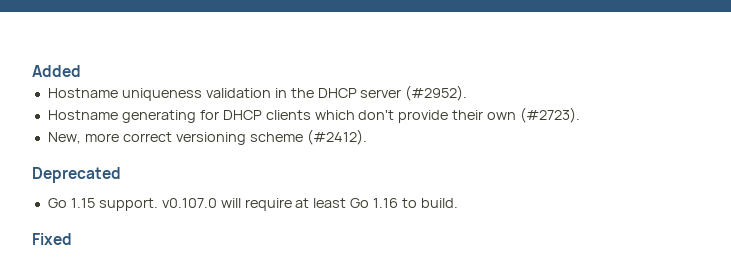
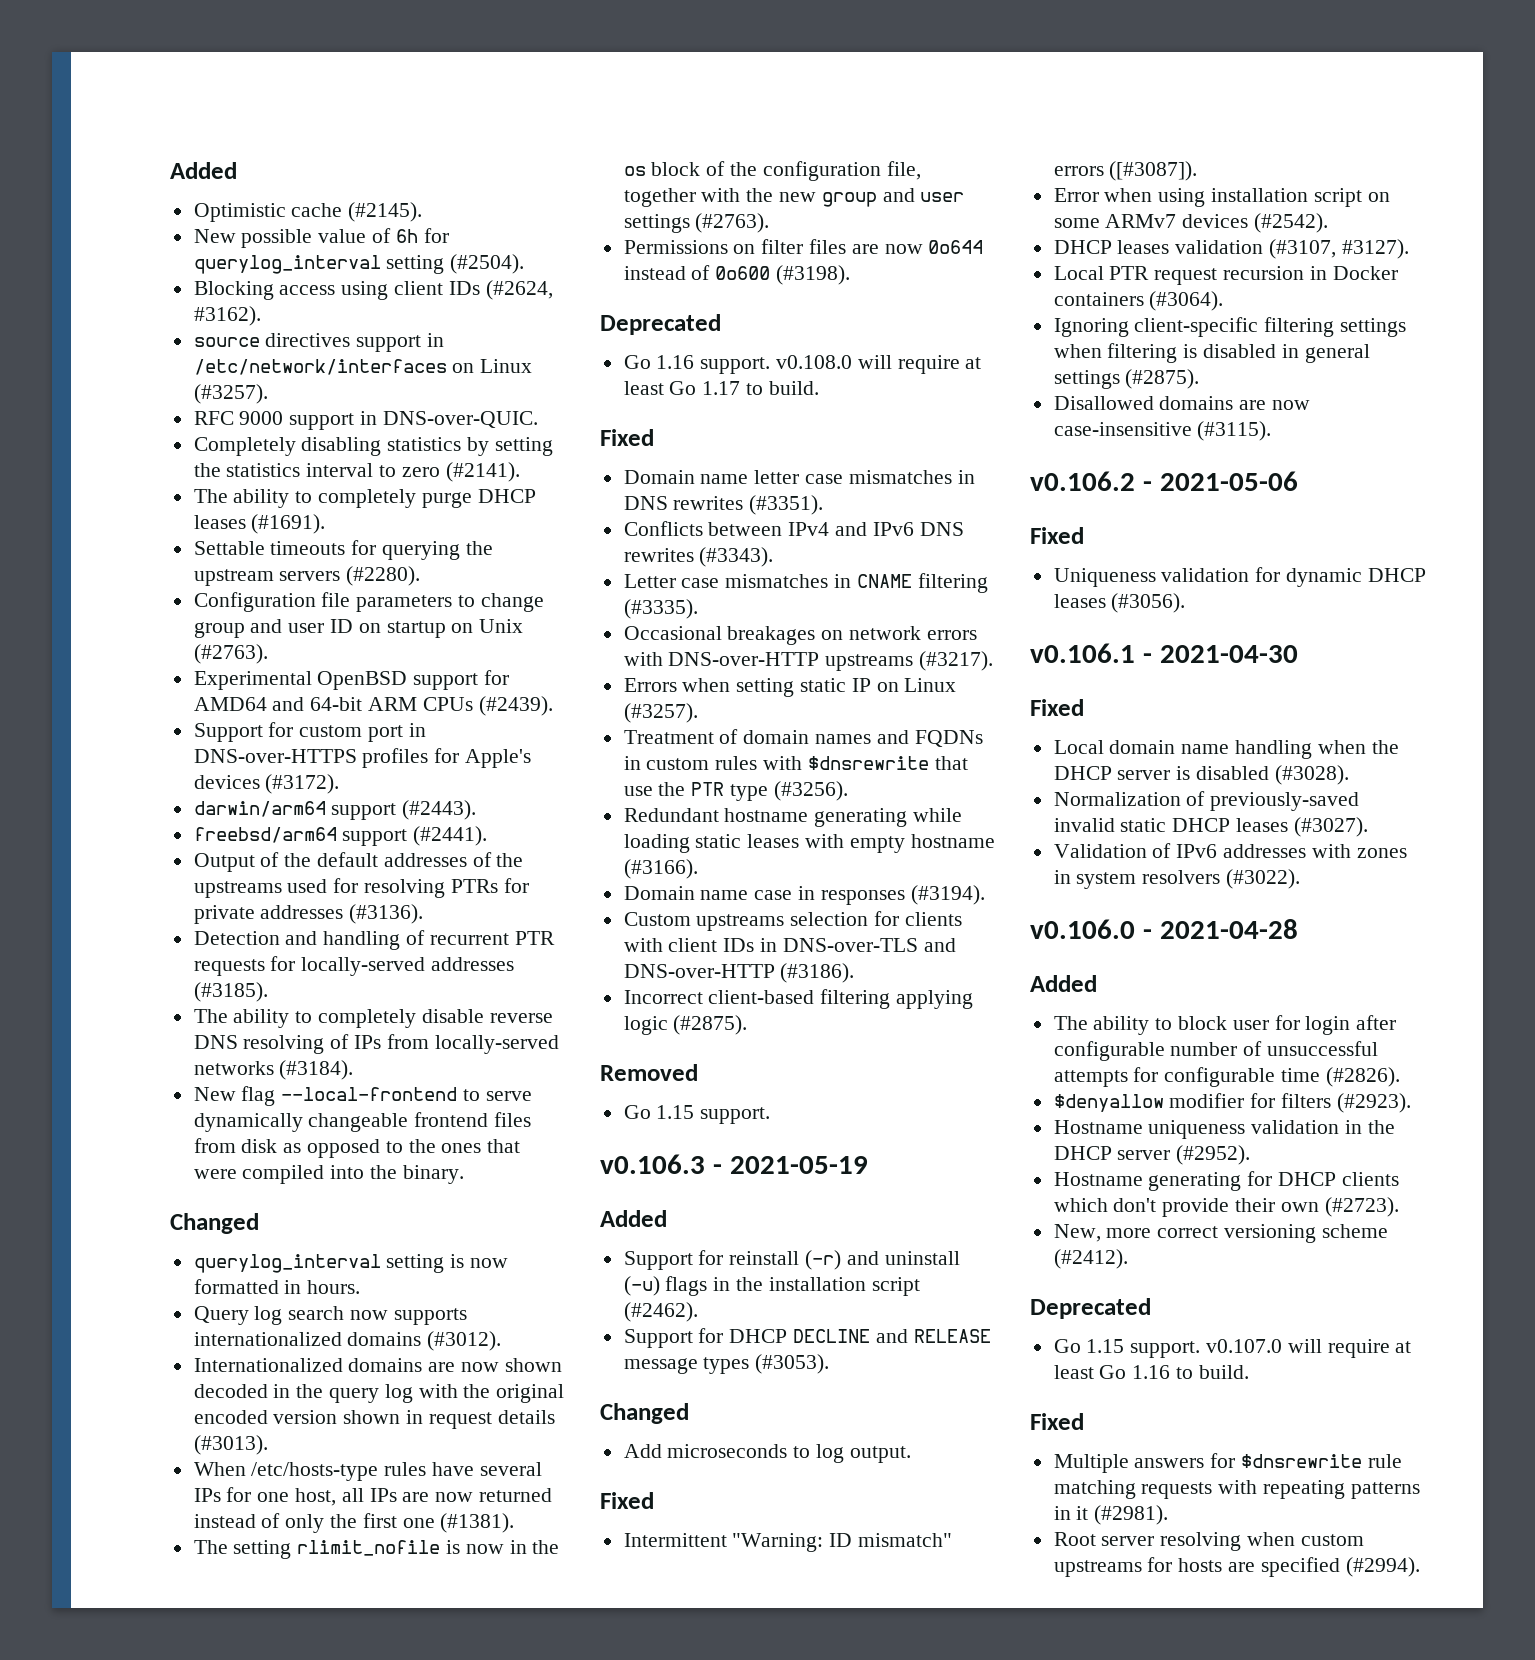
[32,65,81,77] Added -> [170,162,237,179] [193,202,423,222] [193,228,449,248] [193,254,525,274] [193,280,553,300] [193,306,261,326] [193,333,445,352] [193,359,533,375] [193,384,268,404] [193,411,538,430] [193,437,553,456] [193,462,520,482] [193,489,536,508] [193,514,326,534] [193,540,493,560] [193,566,421,586] [193,592,544,612] [193,619,524,638] [193,644,268,664] [193,670,510,690] [193,696,553,716] [193,722,426,742] [193,748,532,768] [193,774,340,794] [193,800,477,820] [193,826,488,846] [193,852,524,872] [193,878,529,898] [193,904,424,924] [193,930,555,950] [193,956,515,976] [193,982,268,1002] [193,1009,553,1028] [193,1034,559,1054] [193,1060,354,1080] [193,1086,532,1106] [193,1112,532,1132] [193,1138,521,1158] [193,1165,464,1184] [170,1213,259,1234] [193,1254,509,1273] [193,1279,361,1294] [193,1306,467,1325] [193,1331,502,1351] [193,1358,562,1372] [193,1384,565,1403] [193,1410,555,1429] [193,1435,268,1455] [193,1462,542,1481] [193,1487,553,1506] [193,1513,515,1533] [193,1540,560,1559] [623,161,921,181] [623,188,965,207] [623,213,770,233] [623,239,984,254] [623,265,851,285] [600,314,721,335] [623,355,982,374] [623,381,819,395] [600,429,654,446] [623,470,975,484] [623,495,824,515] [623,521,964,536] [623,547,774,567] [623,573,988,593] [623,599,698,619] [623,626,977,645] [623,651,994,671] [623,678,957,697] [623,703,698,723] [623,729,983,747] [623,756,968,770] [623,781,848,801] [623,808,963,827] [623,834,995,853] [623,859,698,879] [623,885,985,905] [623,911,962,931] [623,938,956,952] [623,963,855,983] [623,989,974,1009] [623,1015,748,1035] [600,1064,698,1081] [623,1105,771,1124] [600,1154,868,1174] [600,1210,667,1227] [623,1250,960,1270] [623,1276,920,1296] [623,1302,698,1322] [623,1328,991,1348] [623,1354,830,1374] [600,1403,689,1424] [623,1444,911,1463] [600,1492,654,1509] [623,1533,953,1552] [1053,161,1198,181] [1053,188,1390,207] [1053,213,1329,233] [1053,239,1409,259] [1053,266,1398,285] [1053,291,1224,311] [1053,317,1407,337] [1053,343,1370,363] [1053,369,1200,389] [1053,396,1311,410] [1053,421,1272,441] [1030,471,1298,491] [1030,527,1084,544] [1053,567,1426,587] [1053,593,1186,613] [1030,643,1298,663] [1030,699,1084,716] [1053,740,1399,759] [1053,765,1349,785] [1053,791,1360,811] [1053,817,1368,837] [1053,843,1407,858] [1053,869,1301,889] [1030,919,1298,939] [1030,975,1097,992] [1053,1015,1397,1035] [1053,1041,1379,1061] [1053,1067,1400,1087] [1053,1093,1411,1113] Added // Optimistic cache (#2145). // New possible value of 6h for querylog_interval setting (#2504). // Blocking access using client IDs (#2624, #3162). // source directives support in /etc/network/interfaces on Linux (#3257). // RFC 9000 support in DNS-over-QUIC. // Completely disabling statistics by setting the statistics interval to zero (#2141). // The ability to completely purge DHCP leases (#1691). // Settable timeouts for querying the upstream servers (#2280). // Configuration file parameters to change group and user ID on startup on Unix (#2763). // Experimental OpenBSD support for AMD64 and 64-bit ARM CPUs (#2439). // Support for custom port in DNS-over-HTTPS profiles for Apple's devices (#3172). // darwin/arm64 support (#2443). // freebsd/arm64 support (#2441). // Output of the default addresses of the upstreams used for resolving PTRs for private addresses (#3136). // Detection and handling of recurrent PTR requests for locally-served addresses (#3185). // The ability to completely disable reverse DNS resolving of IPs from locally-served networks (#3184). // New flag --local-frontend to serve dynamically changeable frontend files from disk as opposed to the ones that were compiled into the binary. // Changed // querylog_interval setting is now formatted in hours. // Query log search now supports internationalized domains (#3012). // Internationalized domains are now shown decoded in the query log with the original encoded version shown in request details (#3013). // When /etc/hosts-type rules have several IPs for one host, all IPs are now returned instead of only the first one (#1381). // The setting rlimit_nofile is now in the os block of the configuration file, together with the new group and user settings (#2763). // Permissions on filter files are now 0o644 instead of 0o600 (#3198). // Deprecated // Go 1.16 support. v0.108.0 will require at least Go 1.17 to build. // Fixed // Domain name letter case mismatches in DNS rewrites (#3351). // Conflicts between IPv4 and IPv6 DNS rewrites (#3343). // Letter case mismatches in CNAME filtering (#3335). // Occasional breakages on network errors with DNS-over-HTTP upstreams (#3217). // Errors when setting static IP on Linux (#3257). // Treatment of domain names and FQDNs in custom rules with $dnsrewrite that use the PTR type (#3256). // Redundant hostname generating while loading static leases with empty hostname (#3166). // Domain name case in responses (#3194). // Custom upstreams selection for clients with client IDs in DNS-over-TLS and DNS-over-HTTP (#3186). // Incorrect client-based filtering applying logic (#2875). // Removed // Go 1.15 support. // v0.106.3 - 2021-05-19 // Added // Support for reinstall (-r) and uninstall (-u) flags in the installation script (#2462). // Support for DHCP DECLINE and RELEASE message types (#3053). // Changed // Add microseconds to log output. // Fixed // Intermittent "Warning: ID mismatch" errors ([#3087]). // Error when using installation script on some ARMv7 devices (#2542). // DHCP leases validation (#3107, #3127). // Local PTR request recursion in Docker containers (#3064). // Ignoring client-specific filtering settings when filtering is disabled in general settings (#2875). // Disallowed domains are now case-insensitive (#3115). // v0.106.2 - 2021-05-06 // Fixed // Uniqueness validation for dynamic DHCP leases (#3056). // v0.106.1 - 2021-04-30 // Fixed // Local domain name handling when the DHCP server is disabled (#3028). // Normalization of previously-saved invalid static DHCP leases (#3027). // Validation of IPv6 addresses with zones in system resolvers (#3022). // v0.106.0 - 2021-04-28 // Added // The ability to block user for login after configurable number of unsuccessful attempts for configurable time (#2826). // $denyallow modifier for filters (#2923).
(72, 239) none -> [1053,1453,1402,1473] [1053,1480,1420,1499] [1053,1505,1169,1525] [1053,1532,1364,1551] [1053,1557,1420,1577] // Multiple answers for $dnsrewrite rule matching requests with repeating patterns in it (#2981). // Root server resolving when custom upstreams for hosts are specified (#2994).

